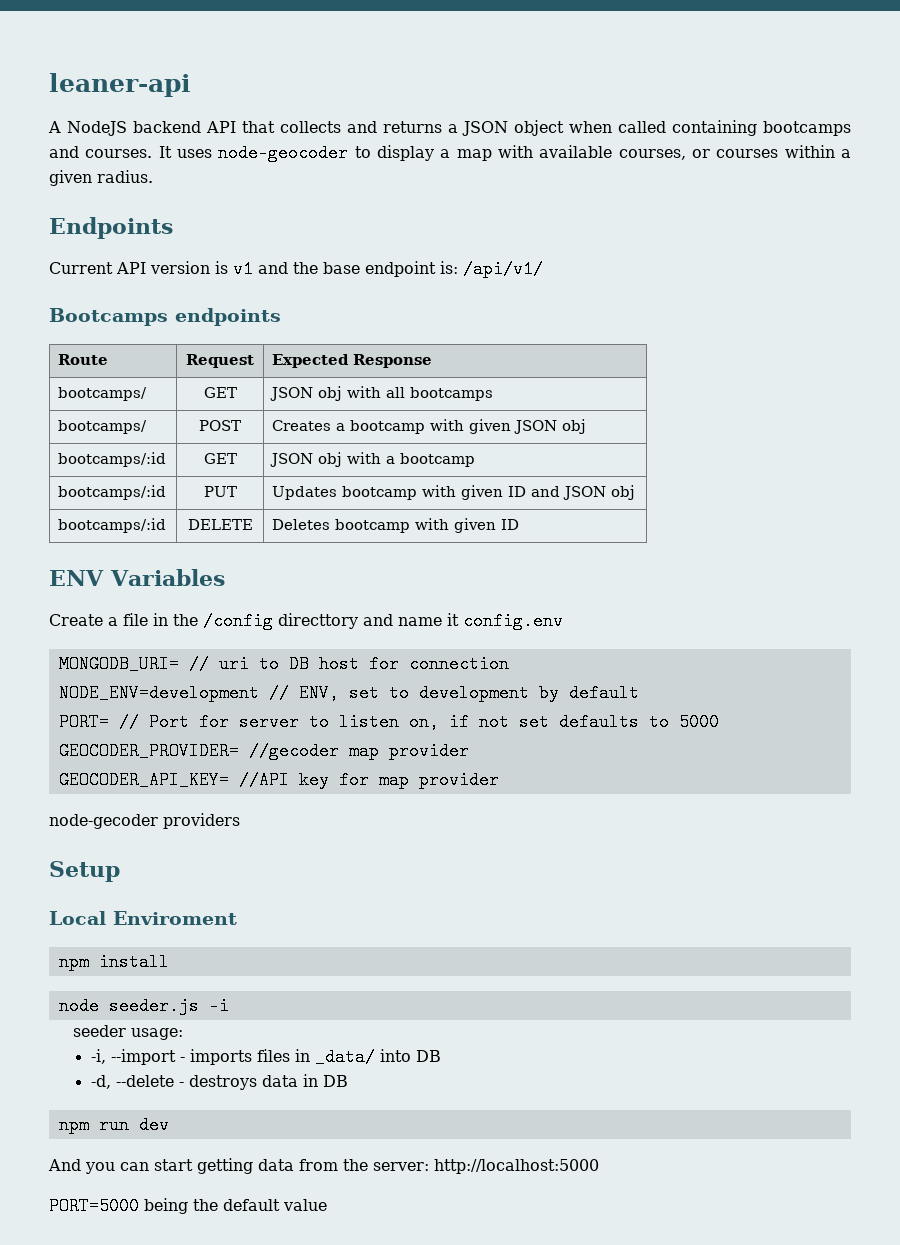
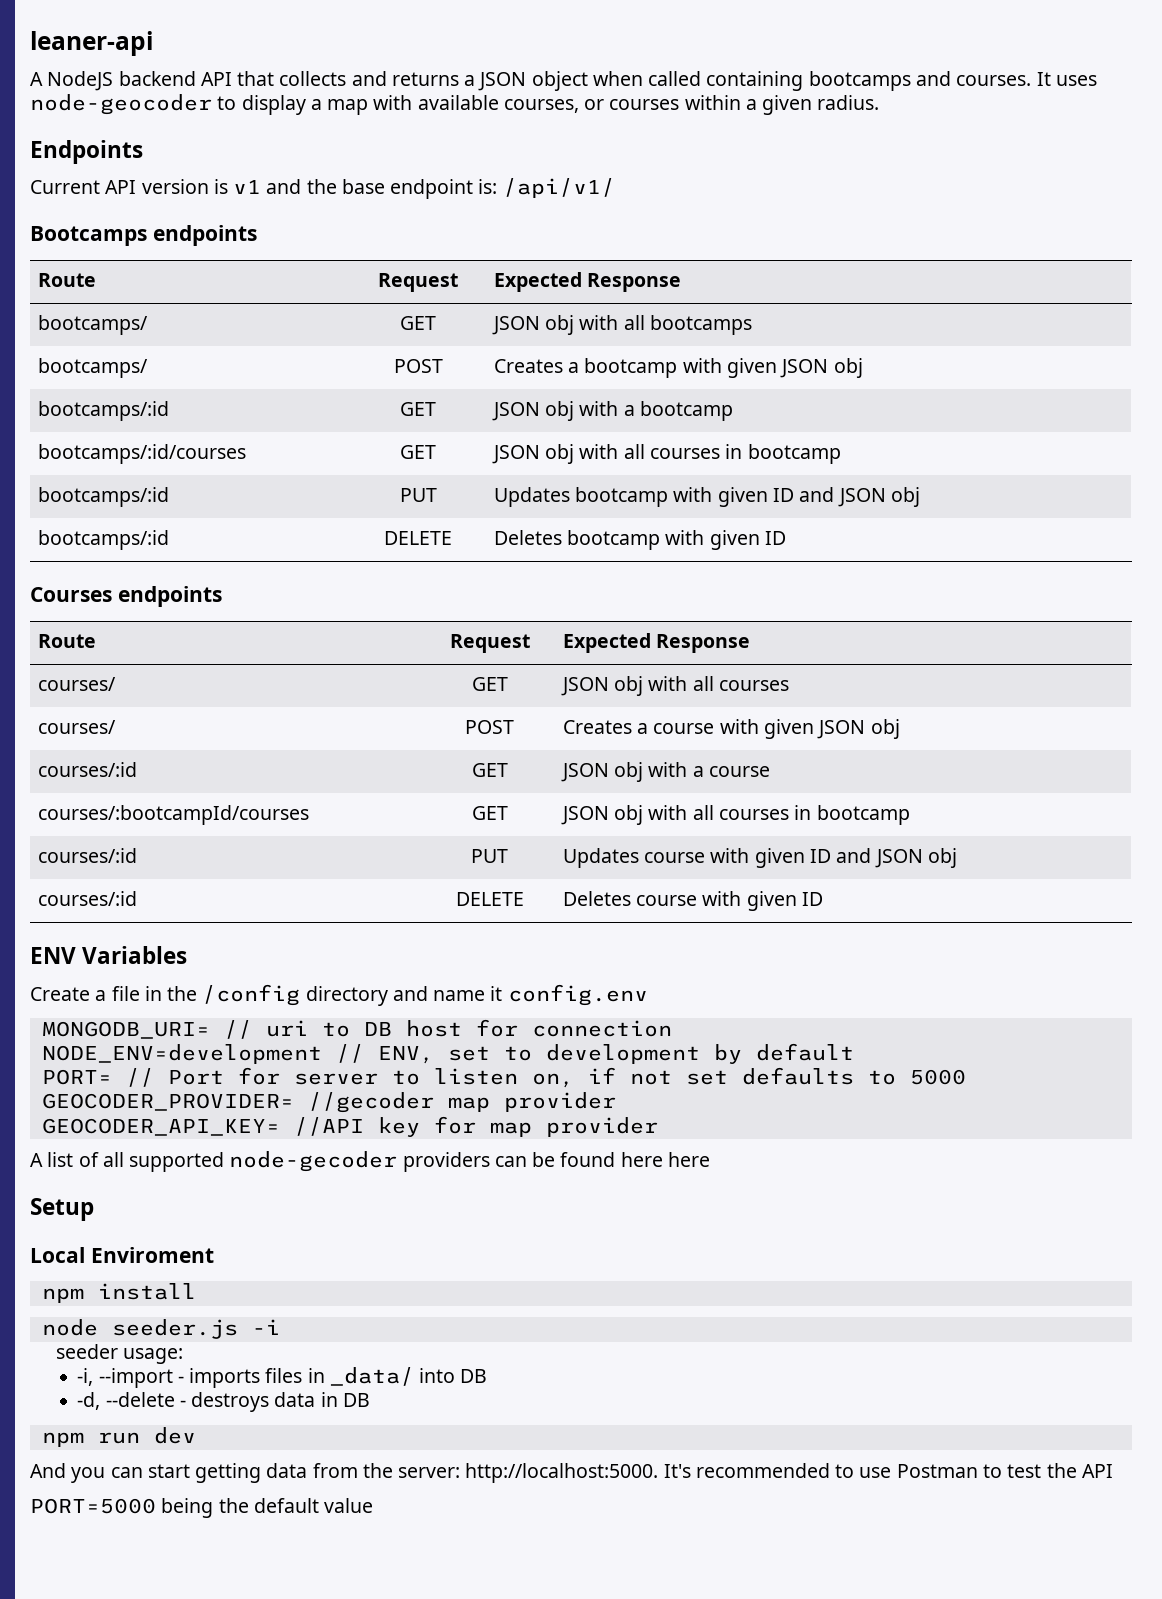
(476, 460) none -> [37,444,246,464] [400,445,436,459] [491,444,841,464] // bootcamps/:id/courses | GET | JSON obj with all courses in bootcamp
(520, 524) none -> [30,586,222,607] [37,634,96,648] [449,634,530,653] [562,633,751,653] [37,677,116,691] [471,677,508,691] [560,676,789,696] [37,720,116,734] [465,720,514,734] [562,719,900,739] [37,762,137,777] [471,763,508,777] [560,762,770,782] [37,805,309,825] [471,806,508,820] [560,805,910,825] [37,848,137,863] [471,849,508,863] [562,848,957,868] [37,891,137,906] [455,892,524,906] [562,891,823,911] // Courses endpoints // Route | Request | Expected Response // courses/ | GET | JSON obj with all courses // courses/ | POST | Creates a course with given JSON obj // courses/:id | GET | JSON obj with a course // courses/:bootcampId/courses | GET | JSON obj with all courses in bootcamp // courses/:id | PUT | Updates course with given ID and JSON obj // courses/:id | DELETE | Deletes course with given ID
[278,613,358,629] directtory -> [305,986,388,1006] directory
[49,813,240,829] node-gecoder providers -> [30,1151,710,1172] A list of all supported node-gecoder providers can be found here here
[434,1159,599,1174] http://localhost:5000 -> [465,1463,1113,1483] http://localhost:5000. It's recommended to use Postman to test the API

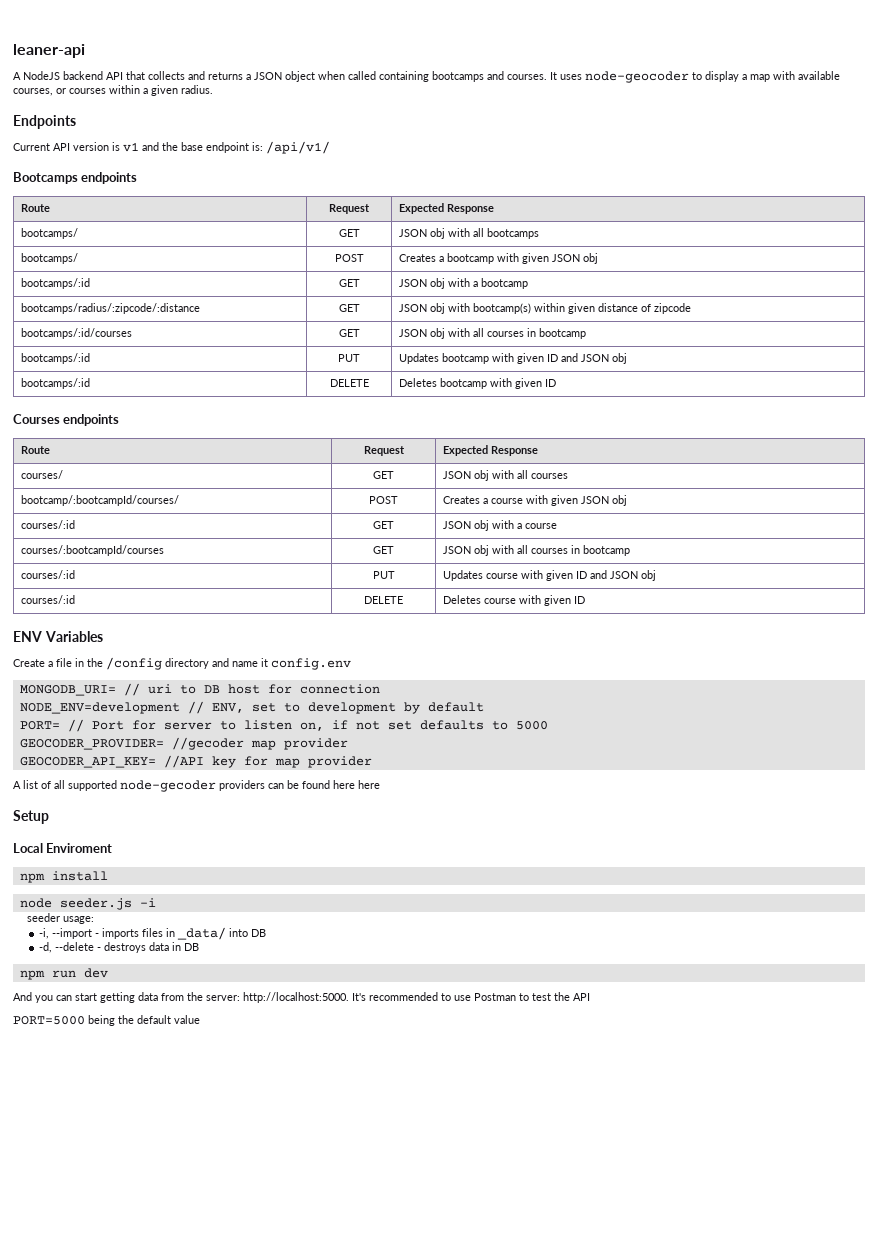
(733, 411) none -> [21,303,201,314] [338,304,360,312] [399,303,692,314] // bootcamps/radius/:zipcode/:distance | GET | JSON obj with bootcamp(s) within given distance of zipcode
[37,720,116,734] courses/ -> [21,495,180,506] bootcamp/:bootcampId/courses/

